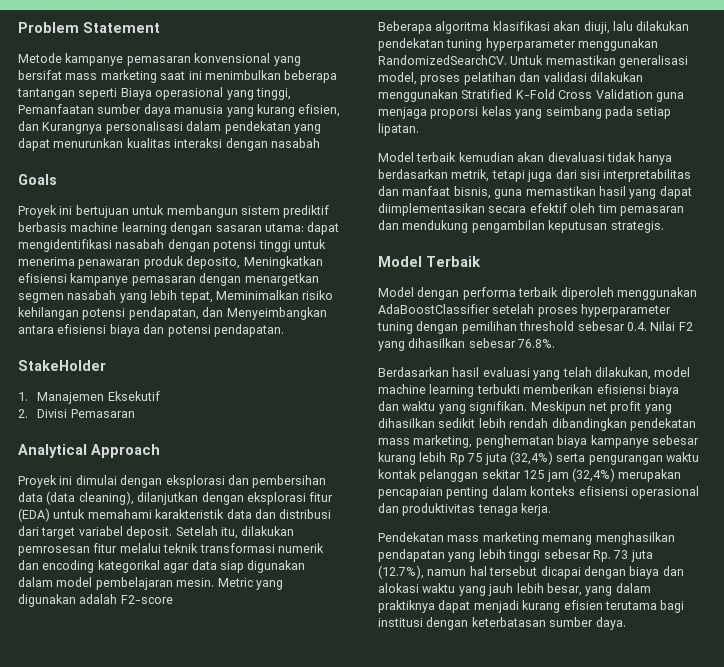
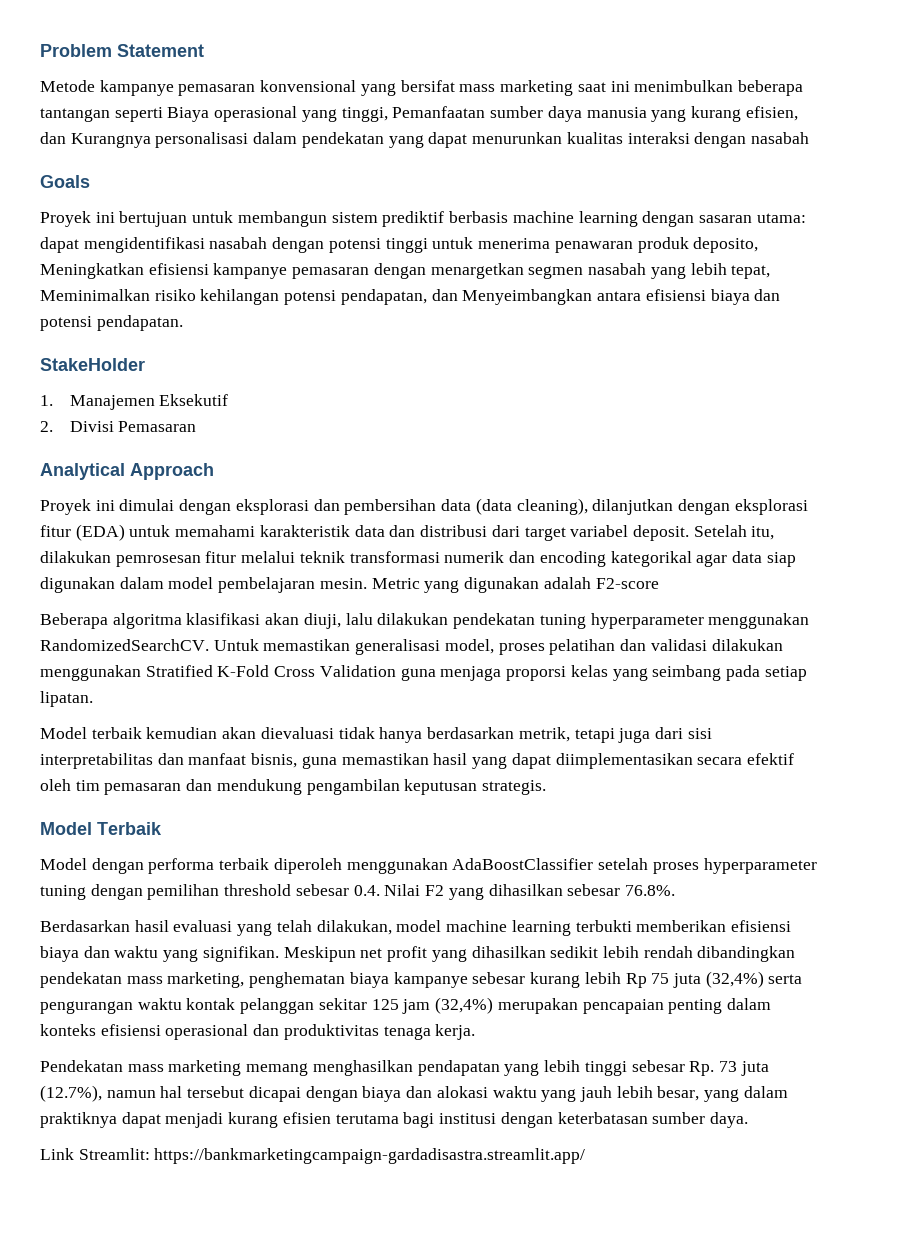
(626, 623) none -> [40,1148,586,1164] // Link Streamlit: https://bankmarketingcampaign-gardadisastra.streamlit.app/

